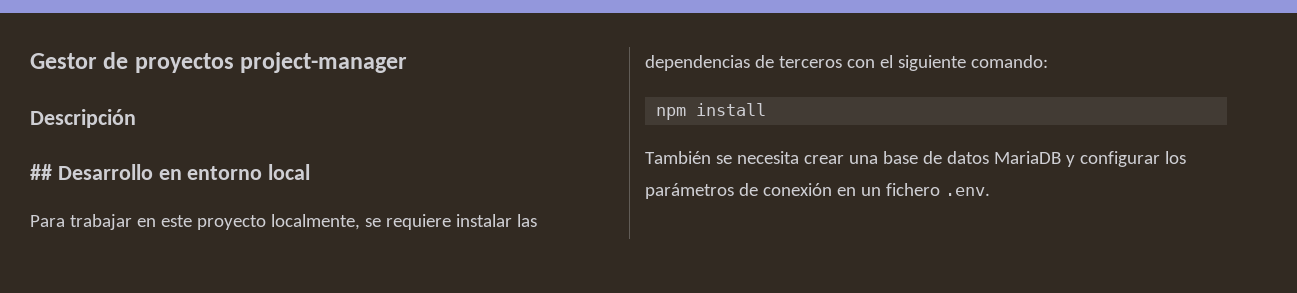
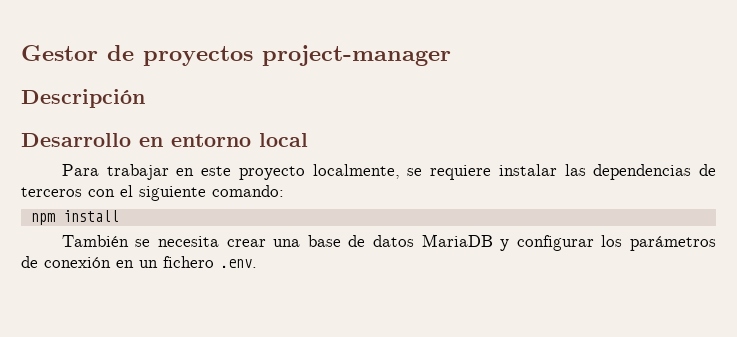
[30,164,52,180] ## -> (145, 98) none

